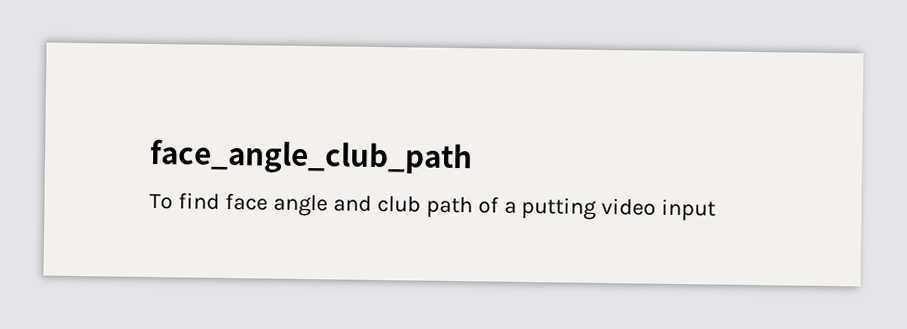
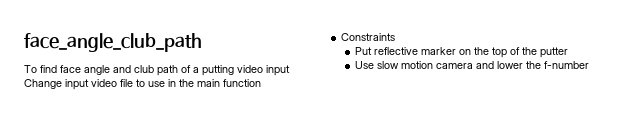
(717, 210) none -> [24,79,261,90] [341,33,396,41] [355,47,569,58] [355,61,590,69] Change input video file to use in the main function // Constraints // Put reflective marker on the top of the putter // Use slow motion camera and lower the f-number

